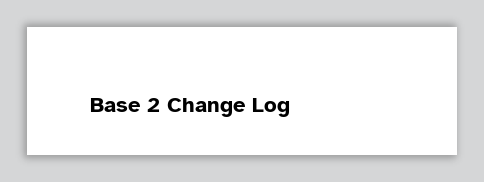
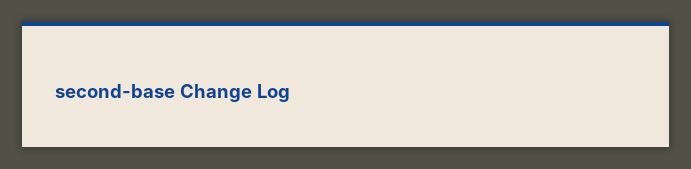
[90,98,160,112] Base 2 -> [55,84,175,98] second-base

